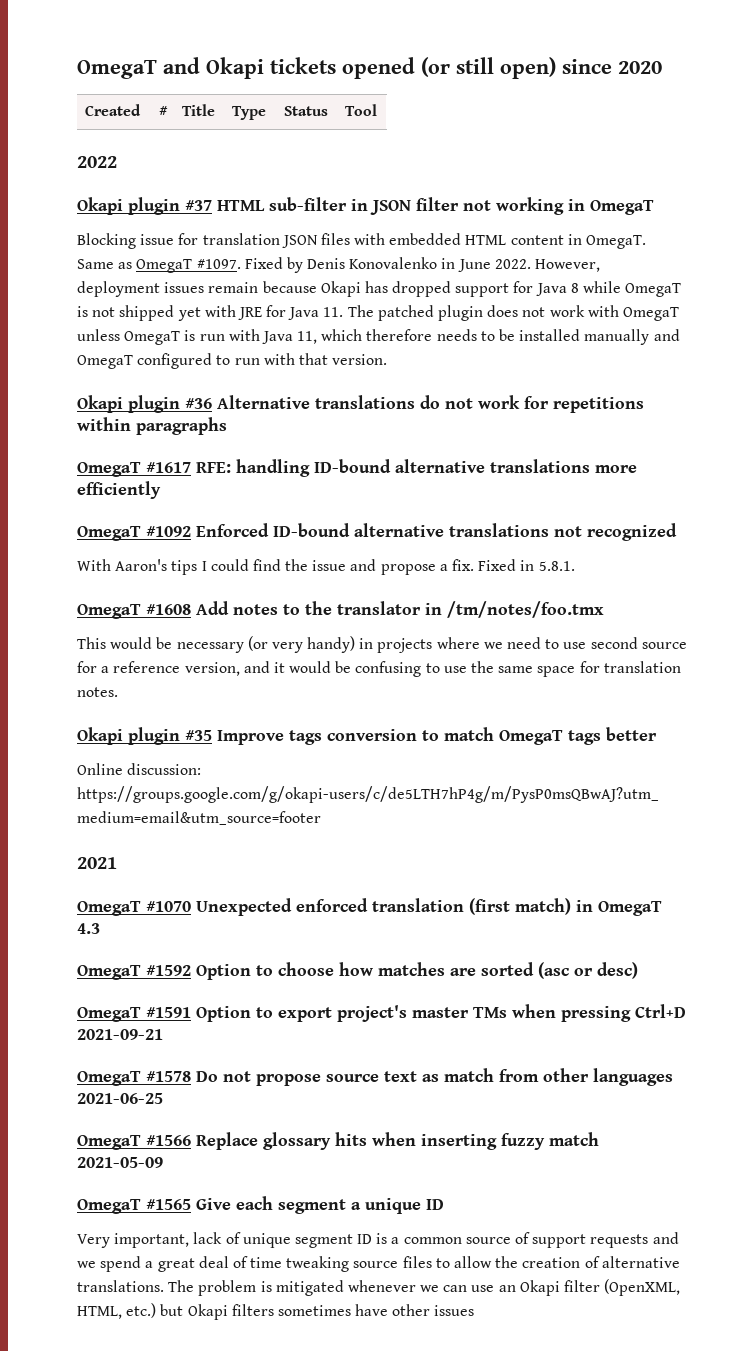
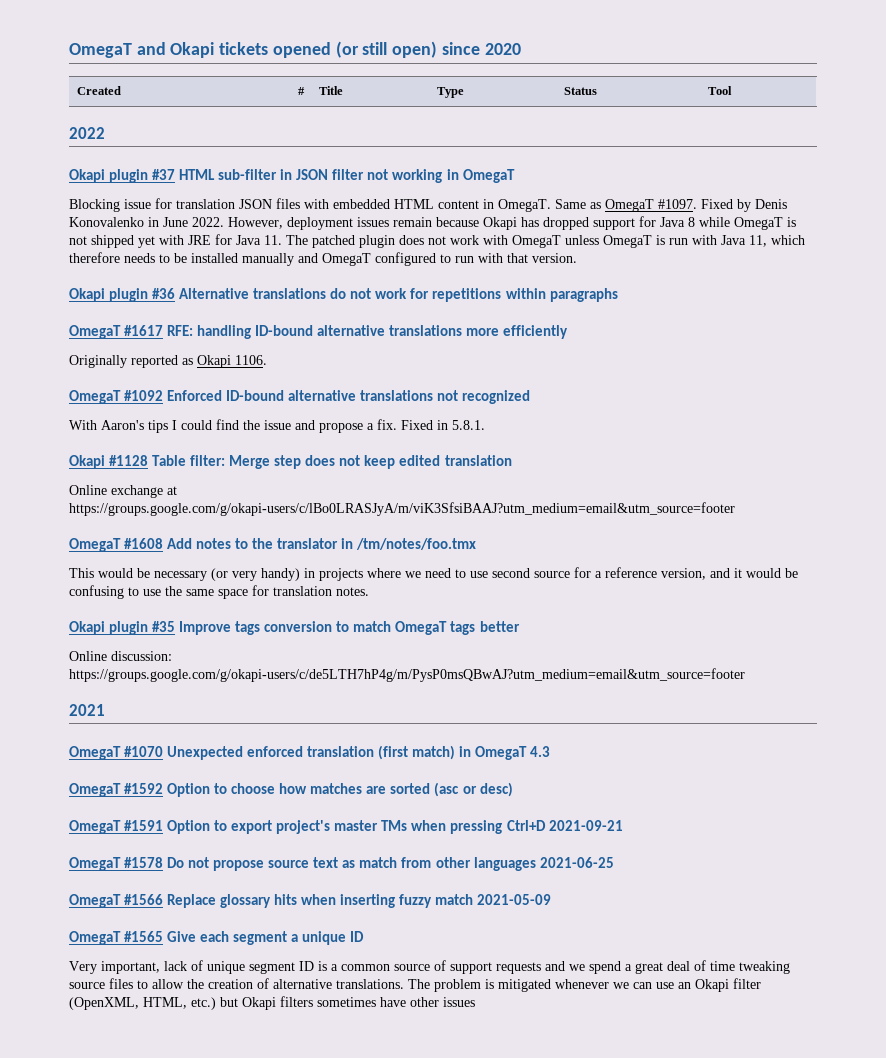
(161, 490) none -> [69,355,267,368] // Originally reported as Okapi 1106.
(575, 566) none -> [69,455,512,469] [69,485,177,498] [69,502,735,516] // Okapi #1128 Table filter: Merge step does not keep edited translation // Online exchange at https://groups.google.com/g/okapi-users/c/lBo0LRASJyA/m/viK3SfsiBAAJ?utm_medium=email&utm_source=footer

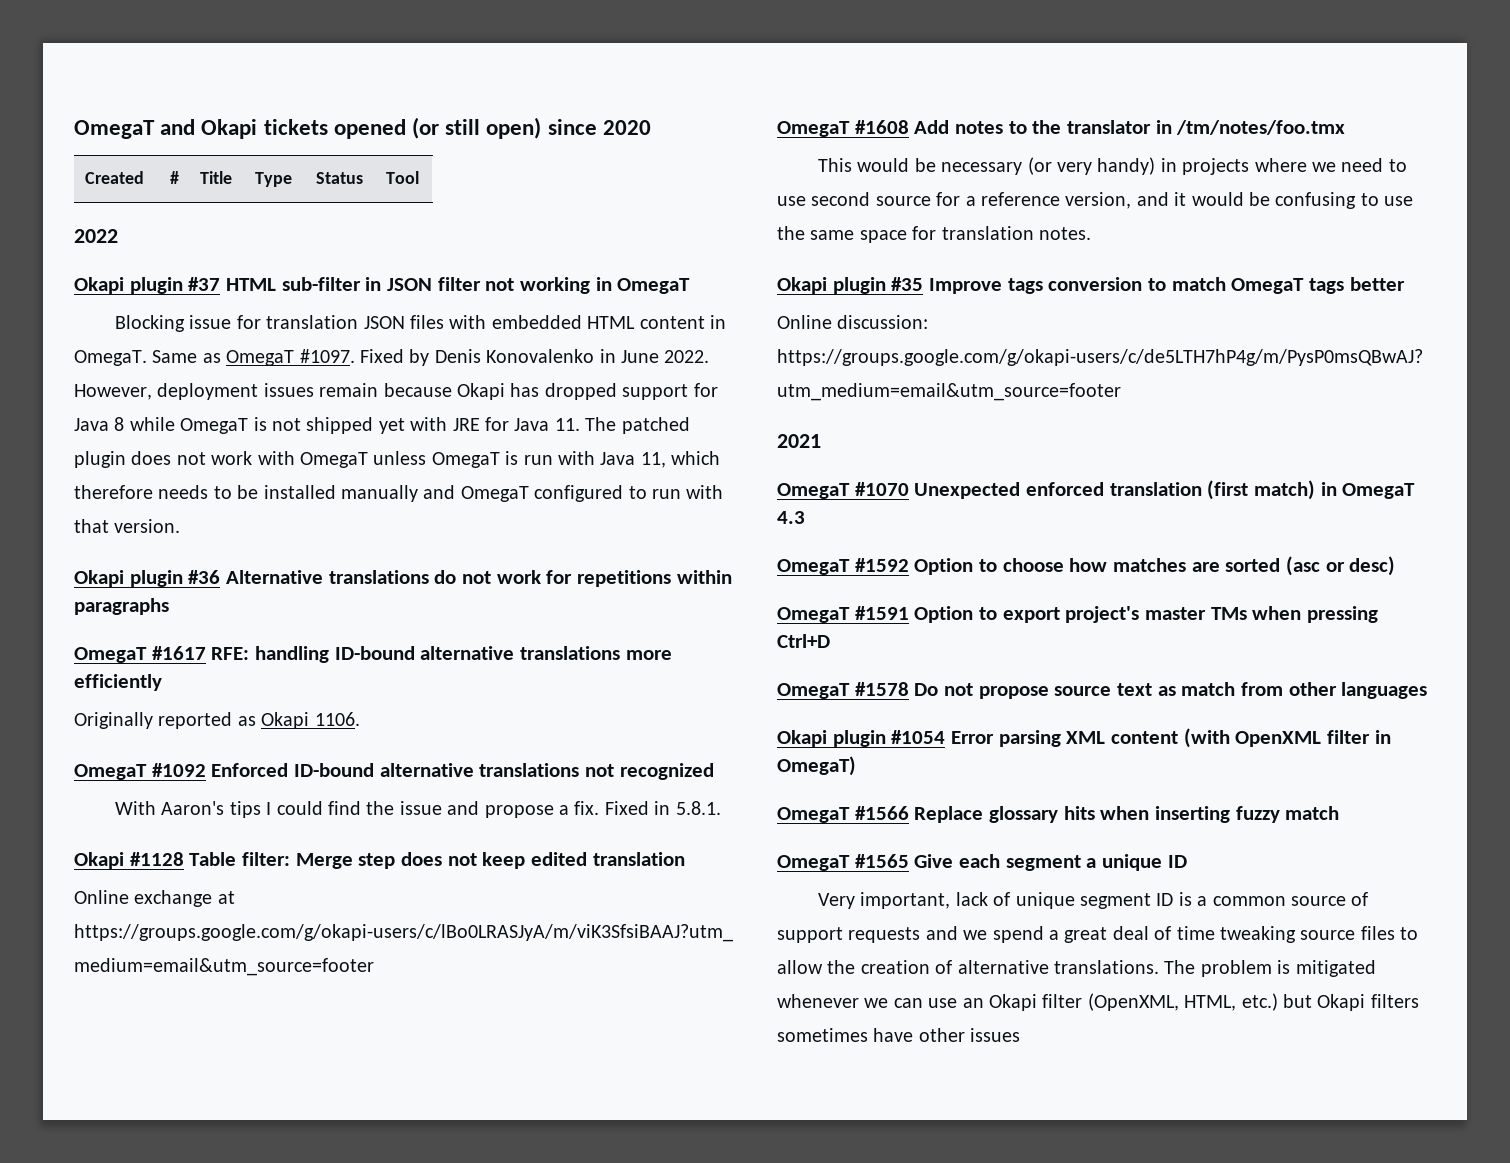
[548,820,623,831] 2021-09-21 -> (830, 641) none
[539,857,614,868] 2021-06-25 -> [777,728,1391,748] [777,756,856,776] // Okapi plugin #1054 Error parsing XML content (with OpenXML filter in OmegaT)
[477,894,552,905] 2021-05-09 -> (1340, 813) none

